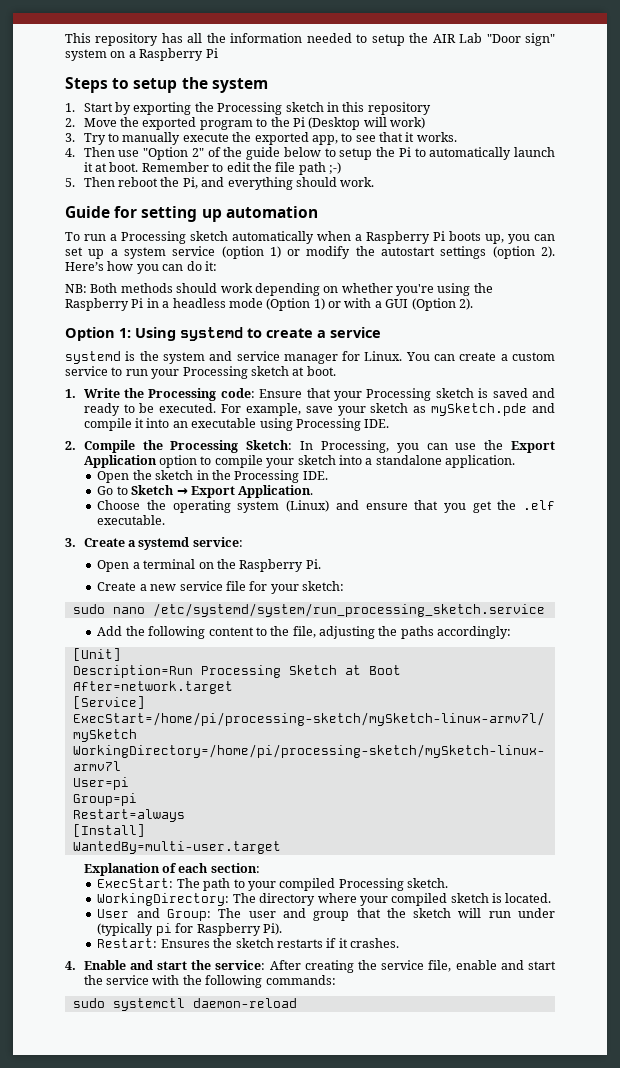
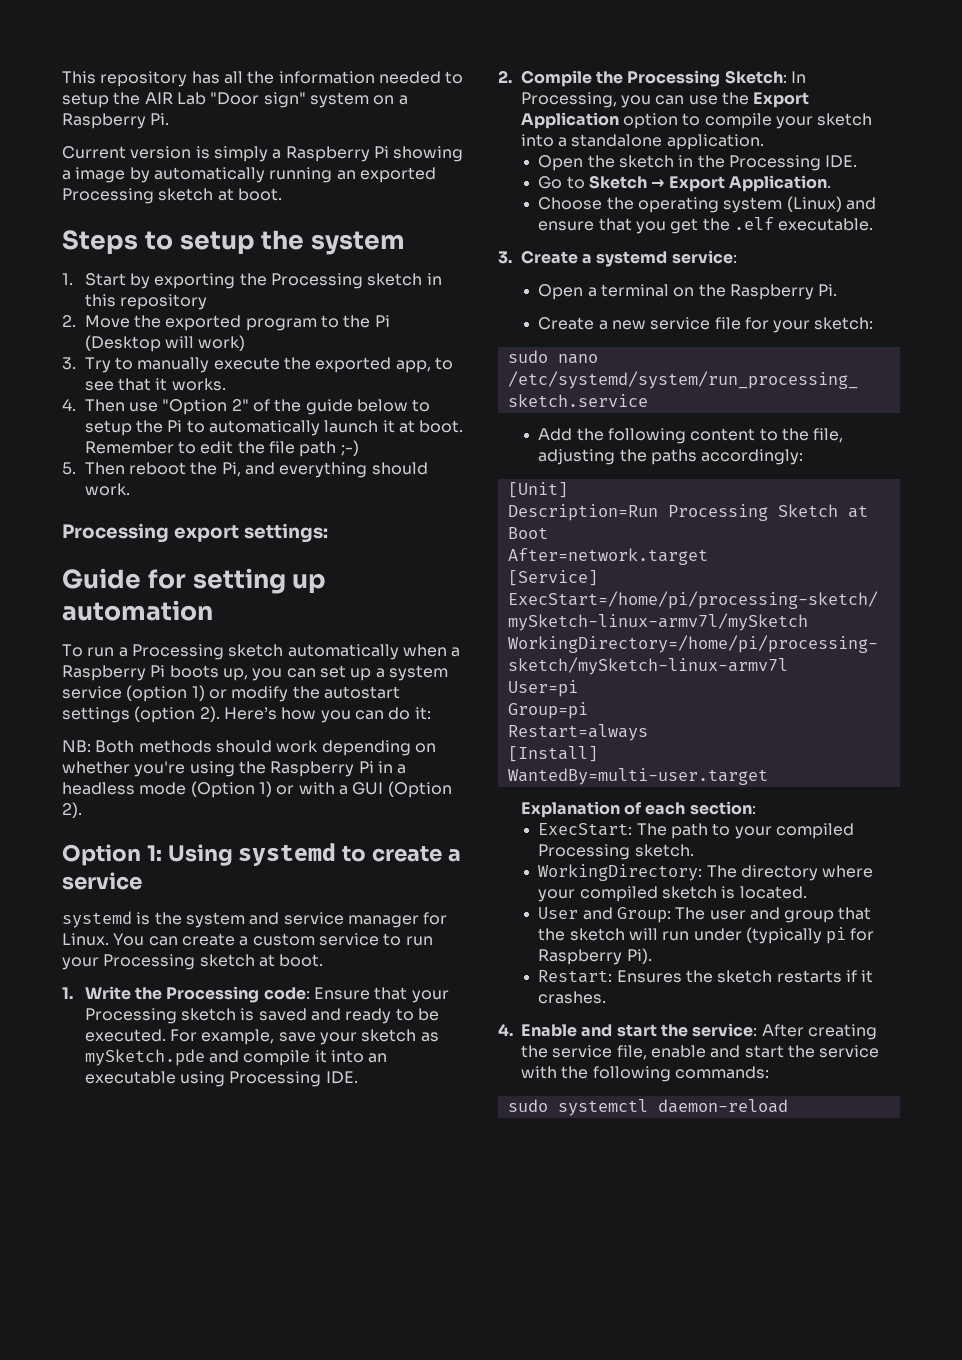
[205,48,218,58] Pi -> [150,113,170,125] [62,146,464,162] [62,167,436,183] [62,188,282,204] Pi. // Current version is simply a Raspberry Pi showing a image by automatically running an exported Processing sketch at boot.
(375, 182) none -> [62,523,328,543] // Processing export settings:

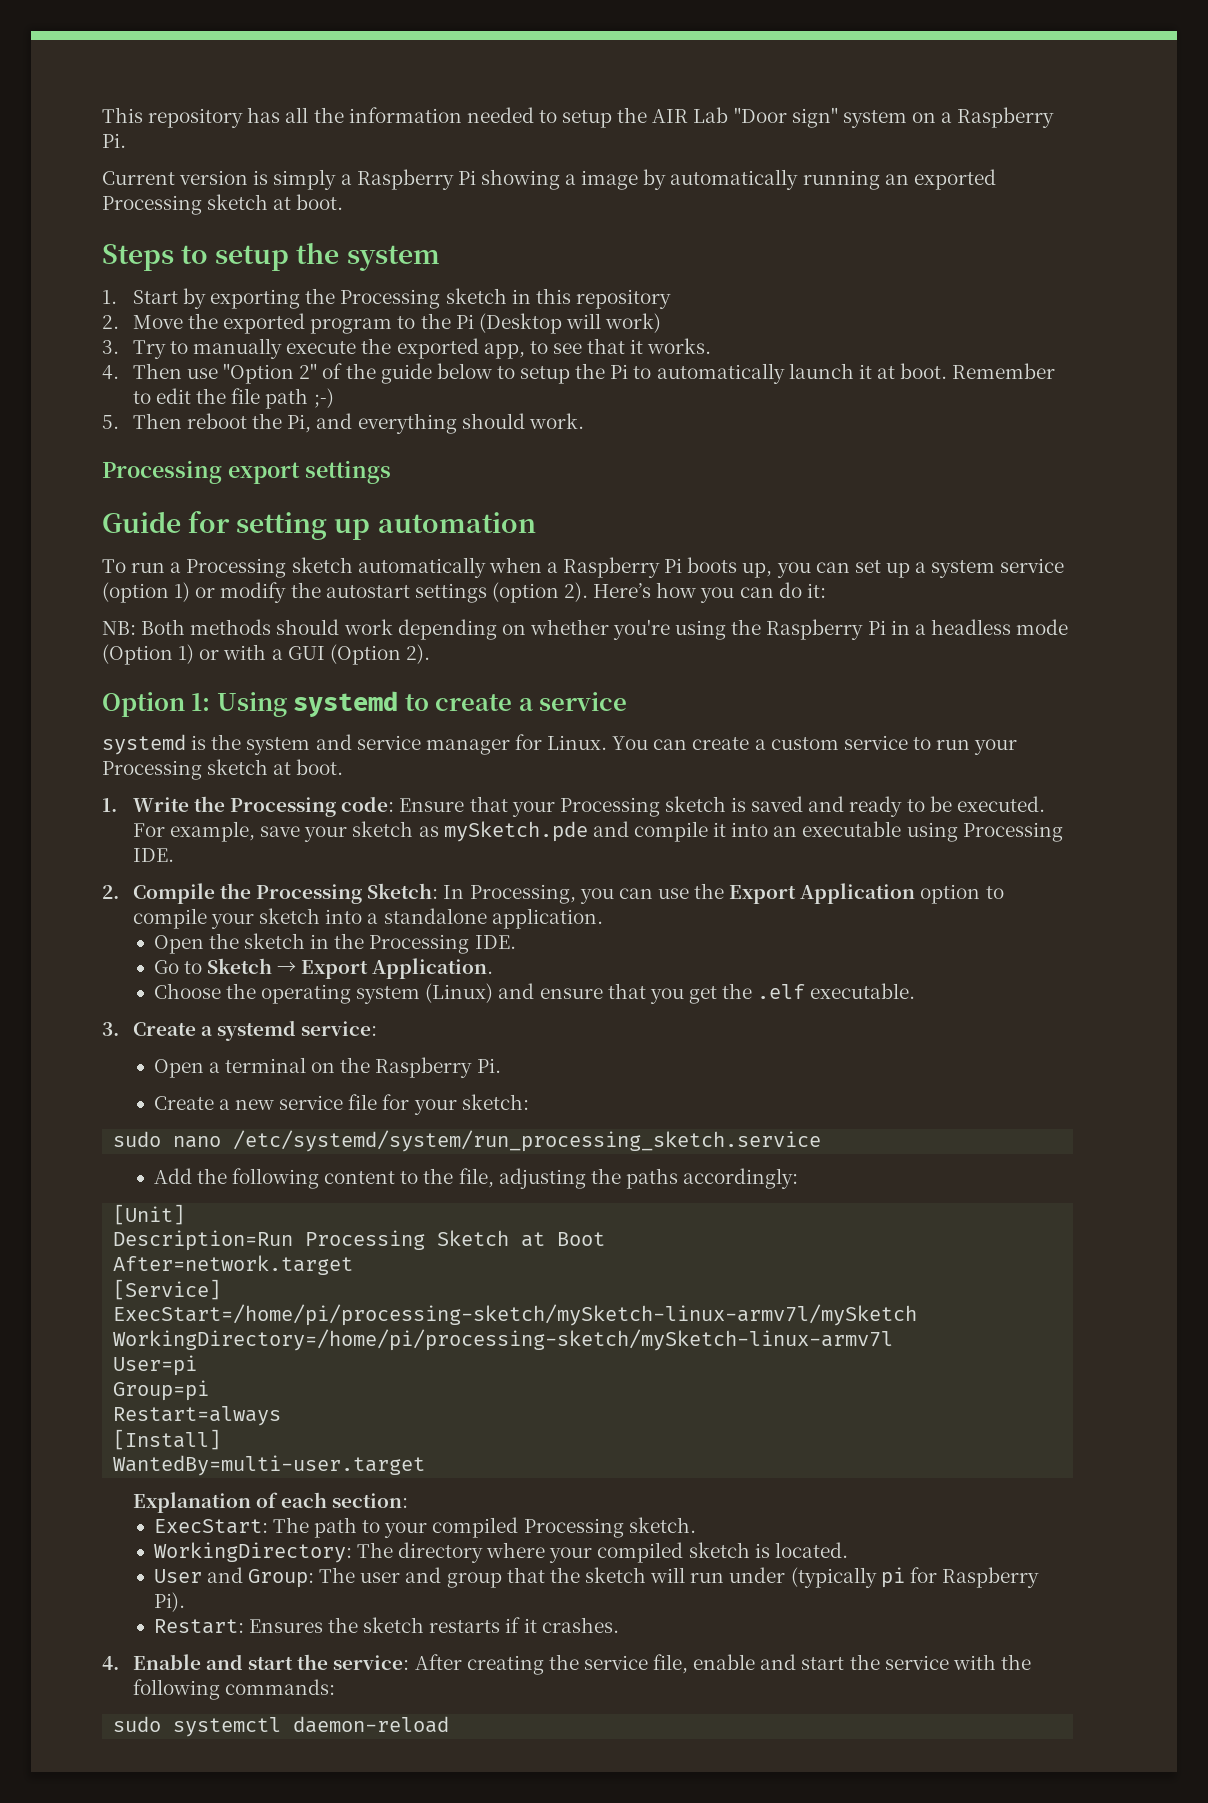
[243,523,328,543] settings: -> [304,460,391,484] settings

